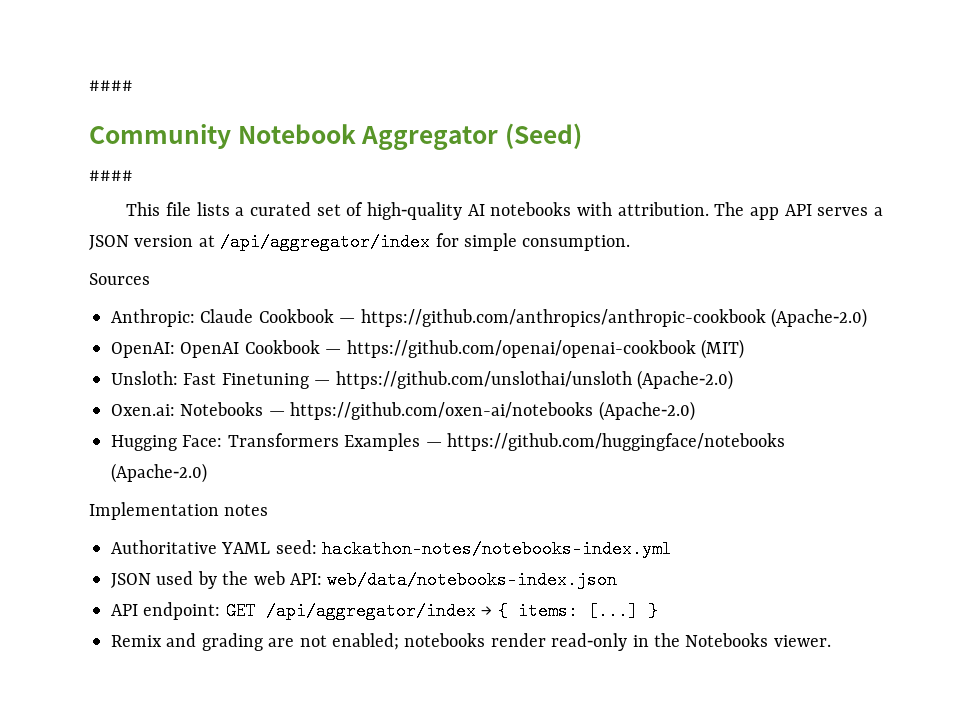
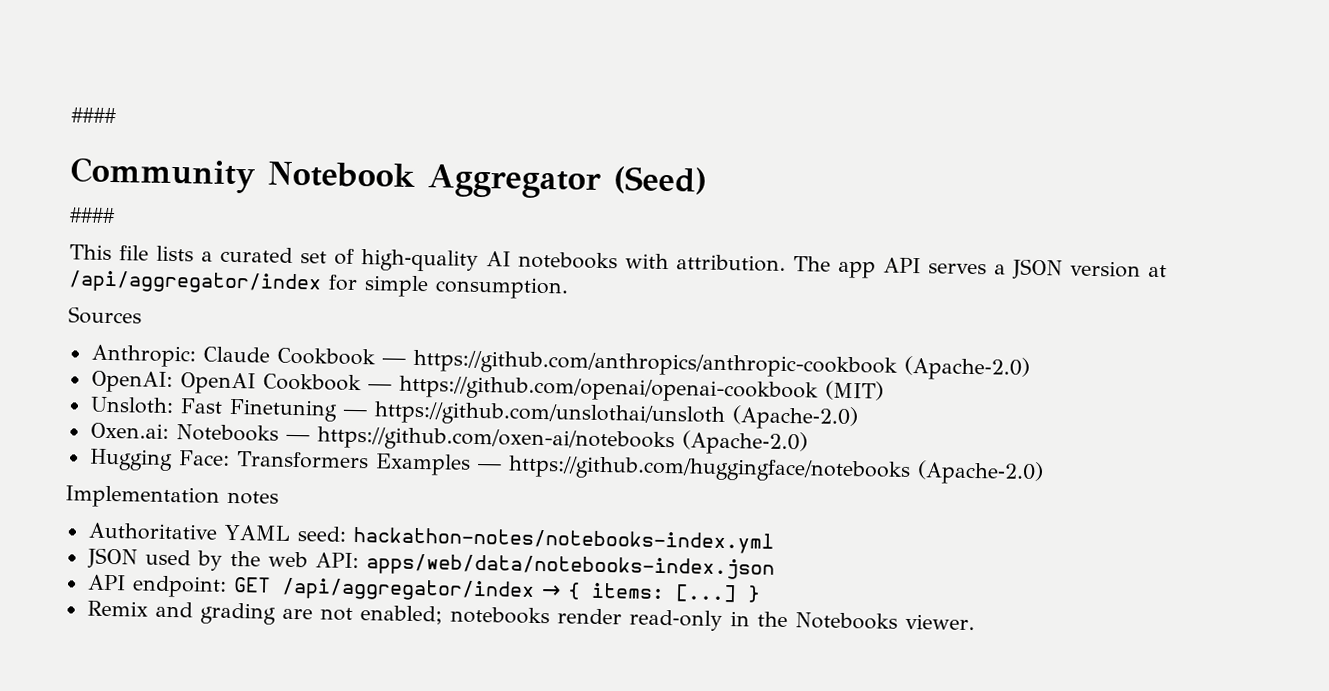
[327,571,618,589] web/data/notebooks-index.json -> [365,553,775,580] apps/web/data/notebooks-index.json

